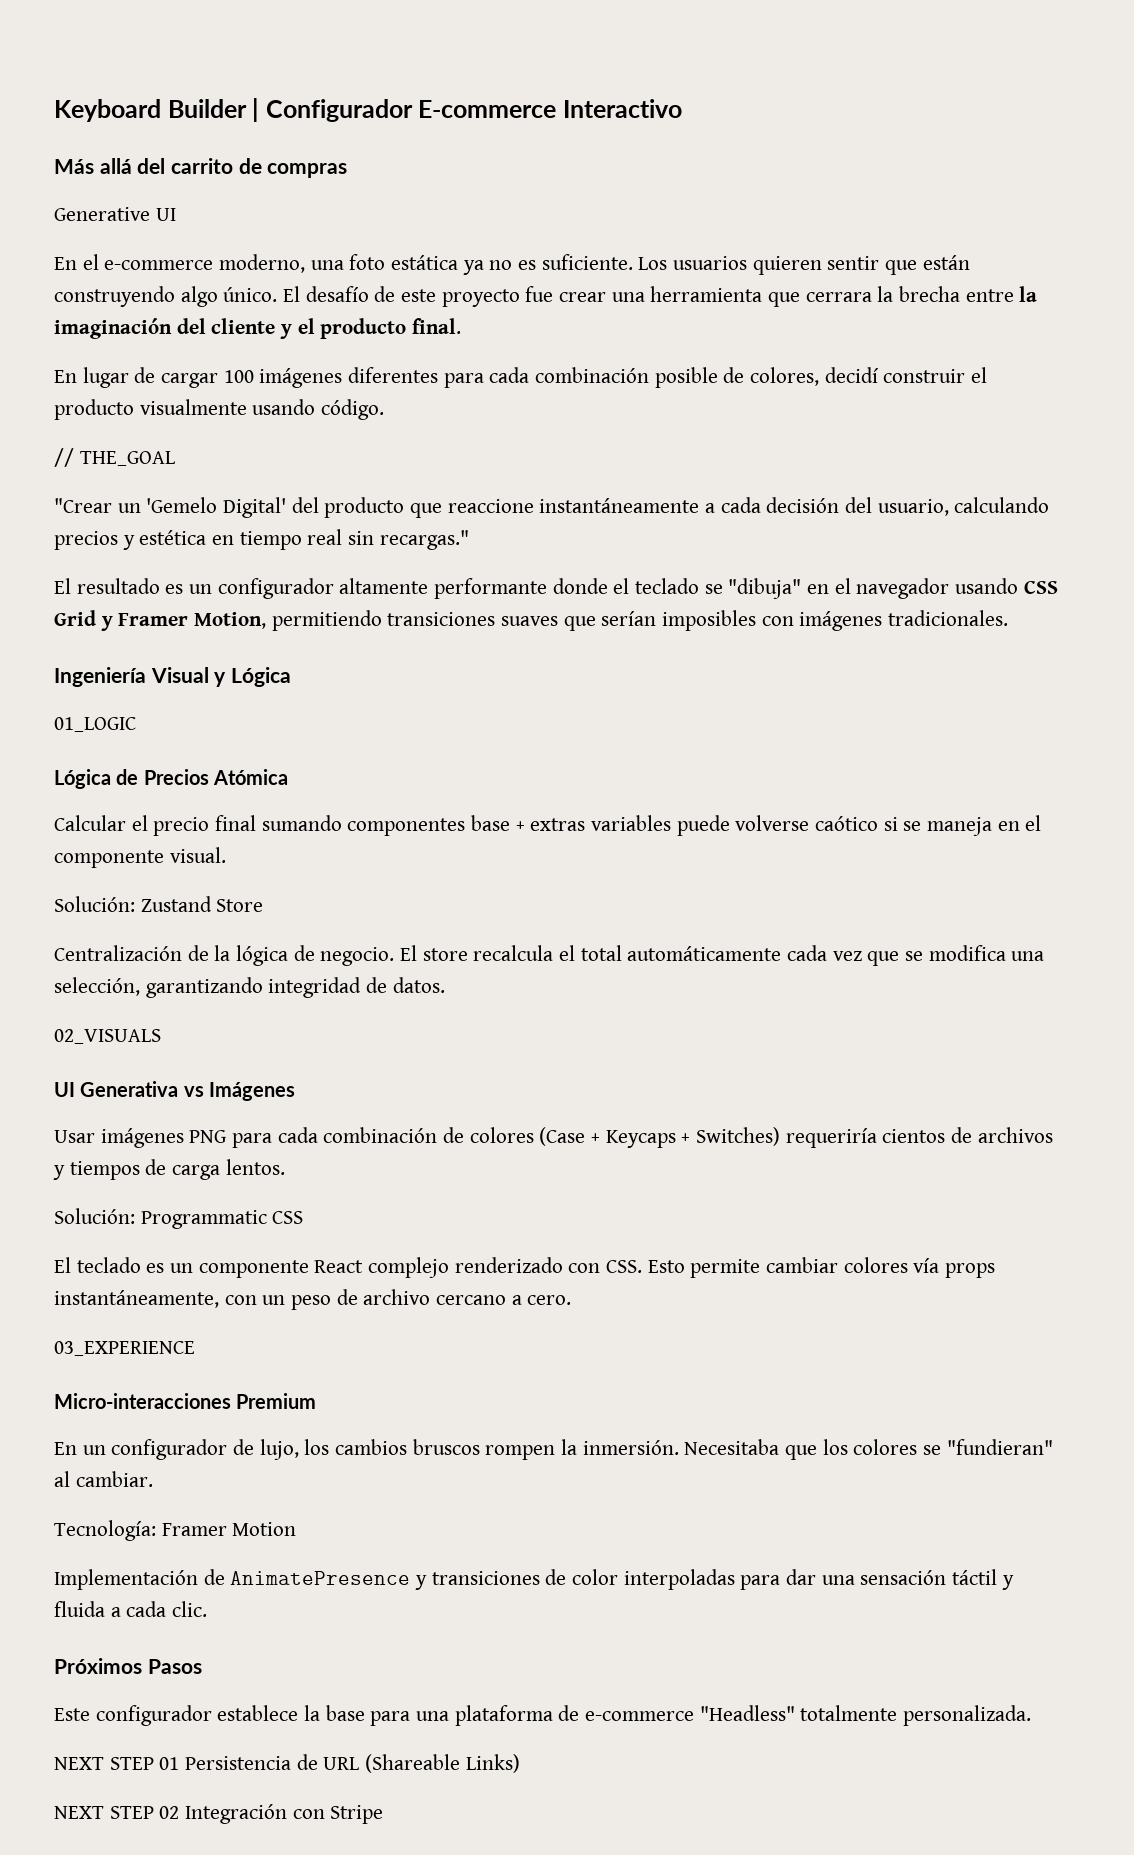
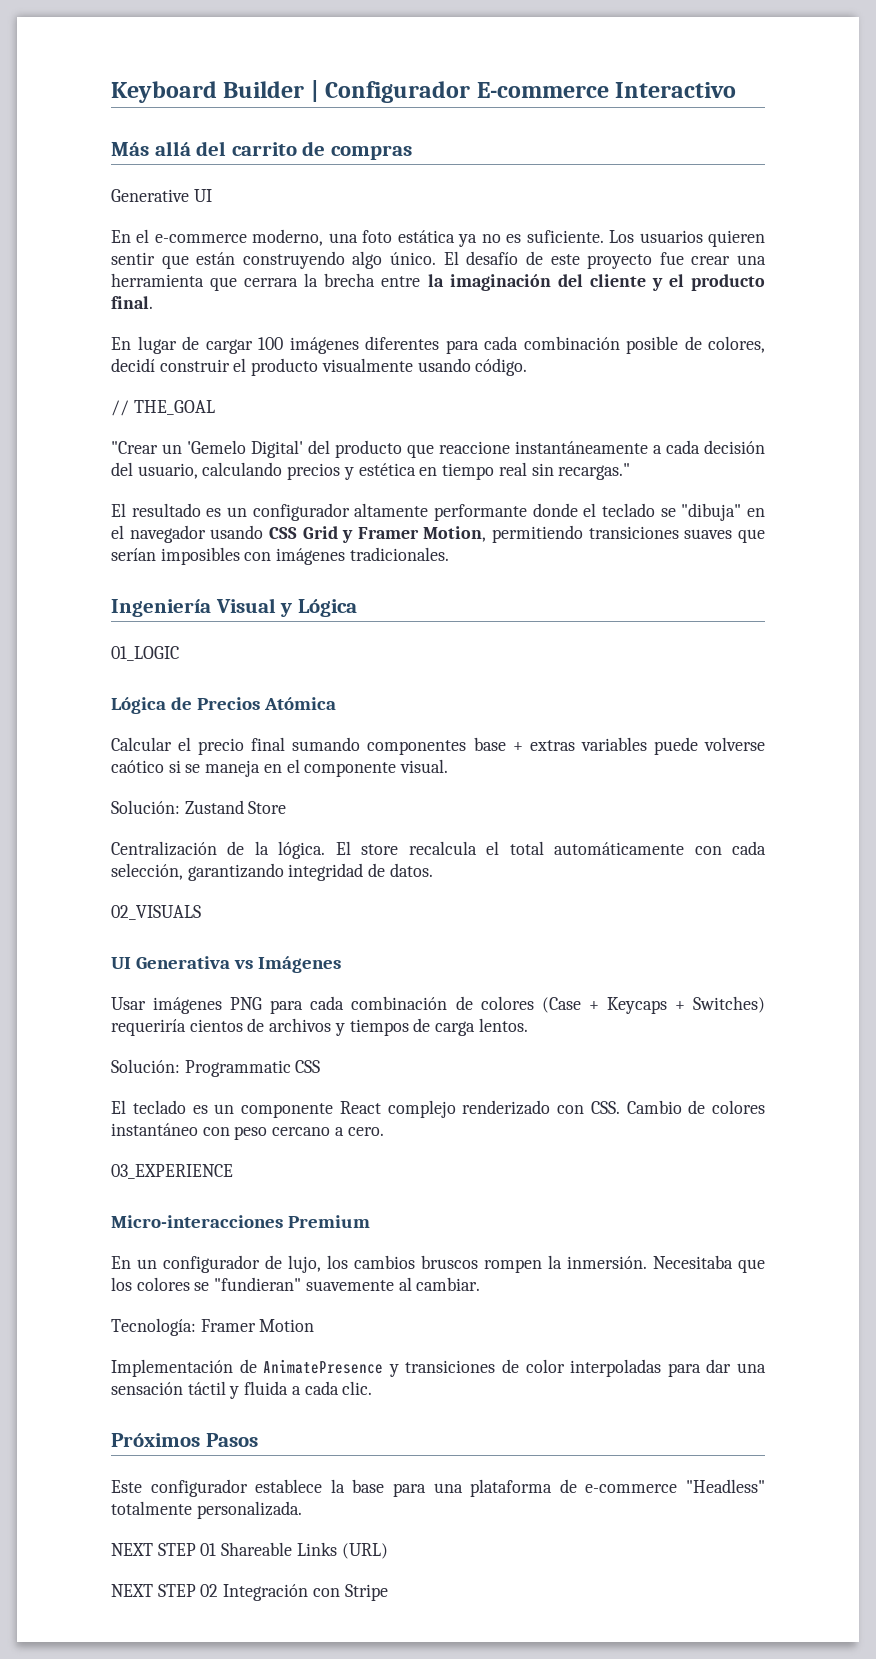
[236,945,395,966] lógica de negocio. -> [278,841,326,859] lógica.
[787,945,1045,966] cada vez que se modifica una -> [694,841,766,855] con cada
[647,1257,996,1278] [54,1289,431,1310] Esto permite cambiar colores vía props instantáneamente, con un peso de archivo -> [626,1100,765,1114] [111,1123,268,1140] Cambio de colores instantáneo con peso
(1053, 1447) none -> [305,1280,394,1291] suavemente
[185,1754,520,1773] Persistencia de URL (Shareable Links) -> [221,1542,388,1559] Shareable Links (URL)

